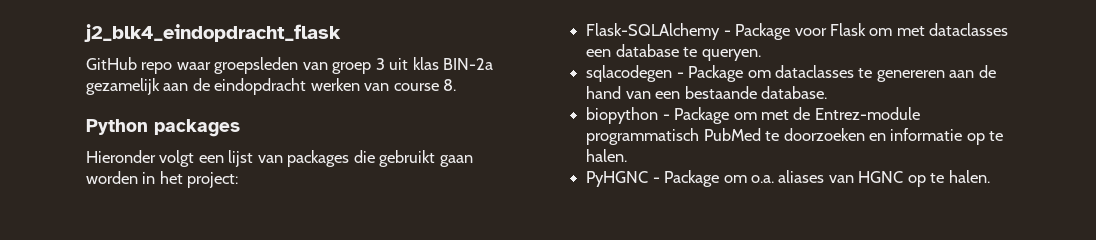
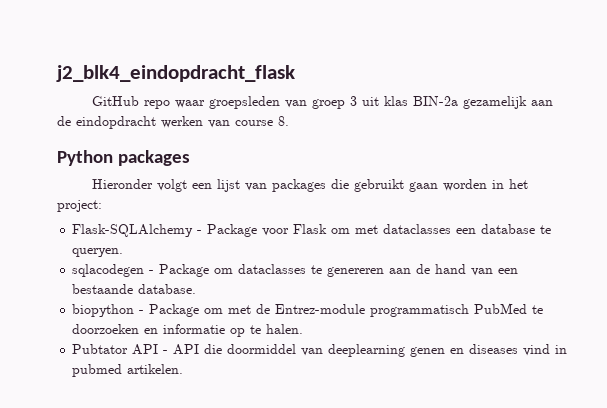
[586,170,990,187] PyHGNC - Package om o.a. aliases van HGNC op te halen. -> [72,344,568,357] [72,364,184,377] Pubtator API - API die doormiddel van deeplearning genen en diseases vind in pubmed artikelen.

